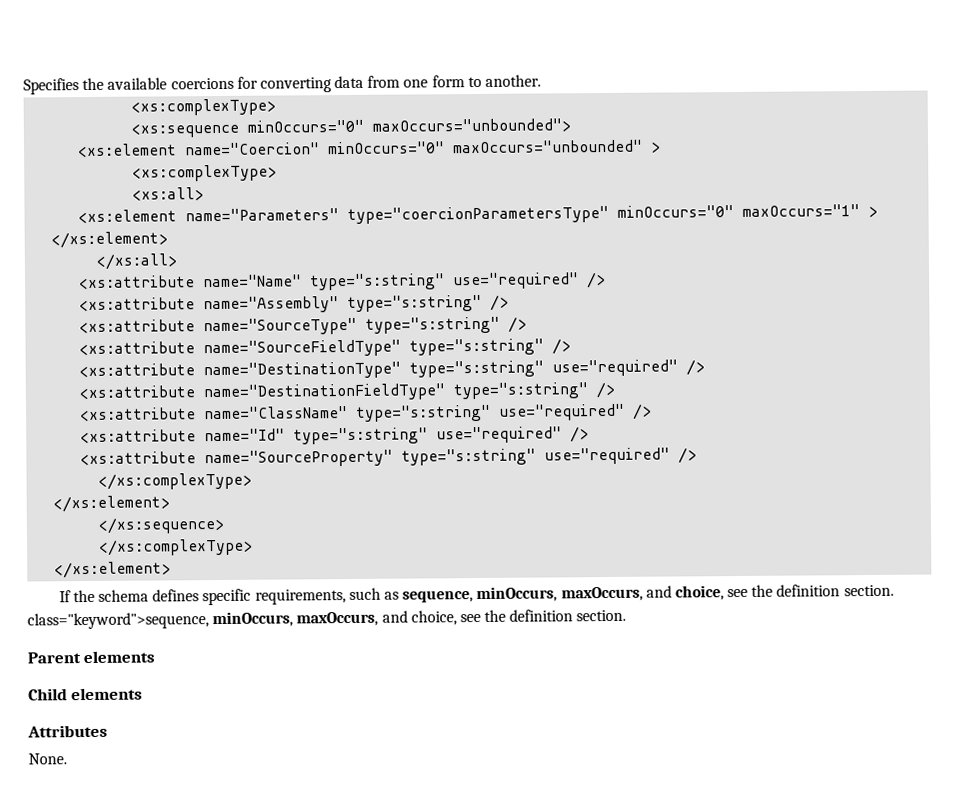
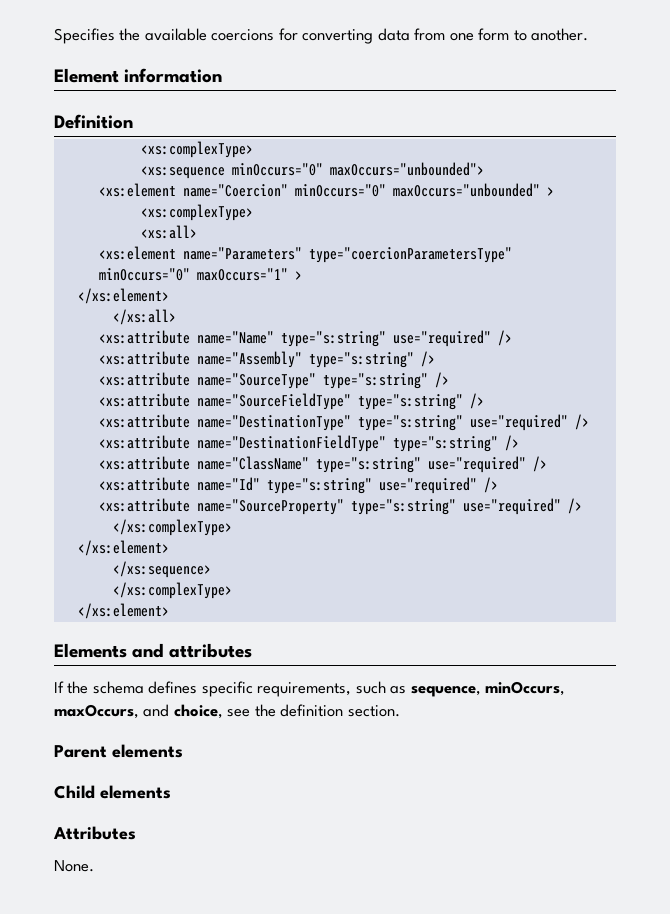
(542, 80) none -> [54,68,223,83] [54,114,133,129] // Element information // Definition
(172, 570) none -> [54,643,253,658] // Elements and attributes
[27,609,627,630] class="keyword">sequence, minOccurs, maxOccurs, and choice, see the definition section. -> (400, 711) none

